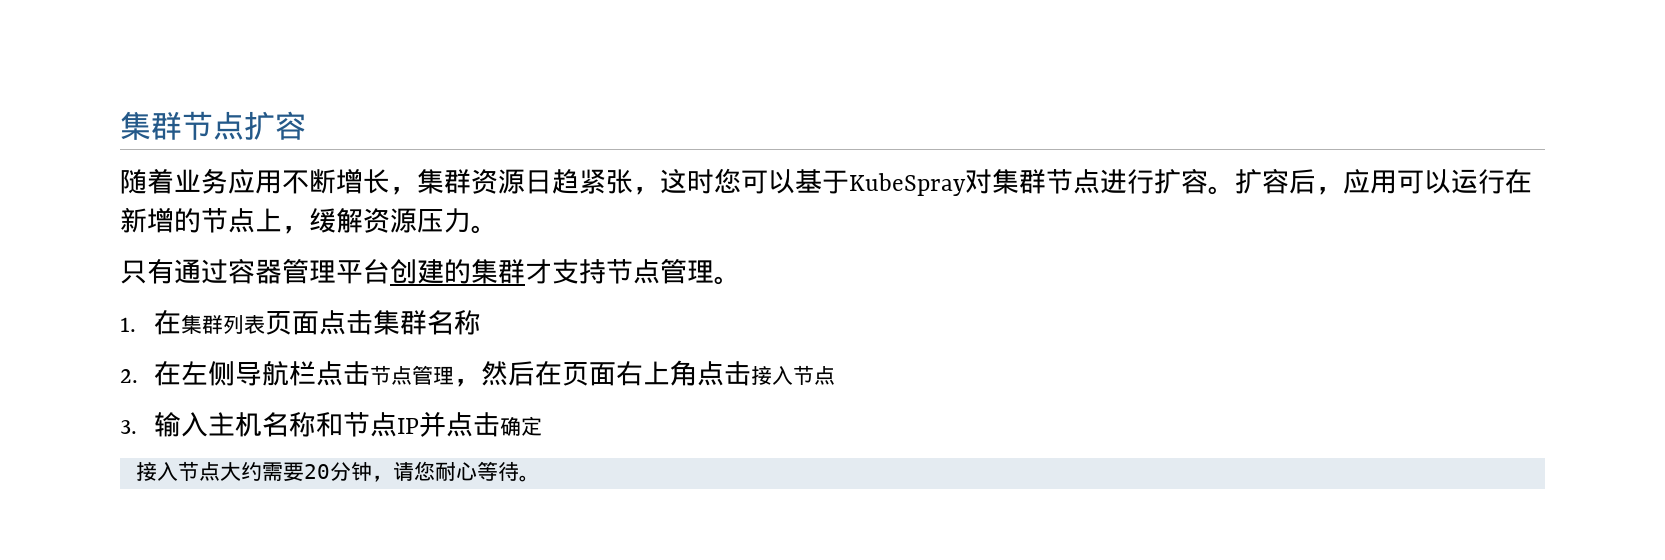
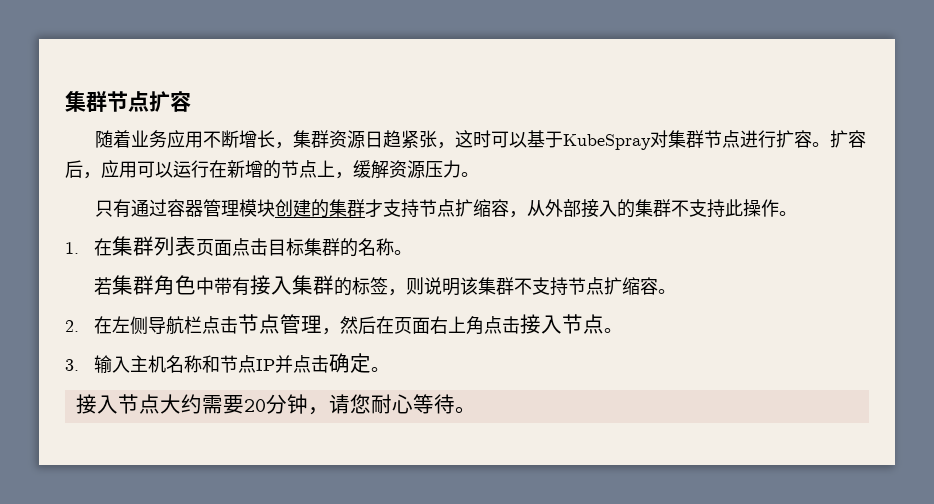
[714,168,741,193] 您 -> (491, 139) none
[336,259,390,284] 平台 -> [238,199,275,217] 模块
[660,258,714,284] 管理 -> [454,199,779,218] 扩缩容，从外部接入的集群不支持此操作
[372,310,481,335] 集群名称 -> [267,238,412,257] [93,275,676,296] 目标集群的名称。 // 若集群角色中带有接入集群的标签，则说明该集群不支持节点扩缩容。
(835, 375) none -> [603,328,622,333] 。
(542, 426) none -> [370,367,389,372] 。

